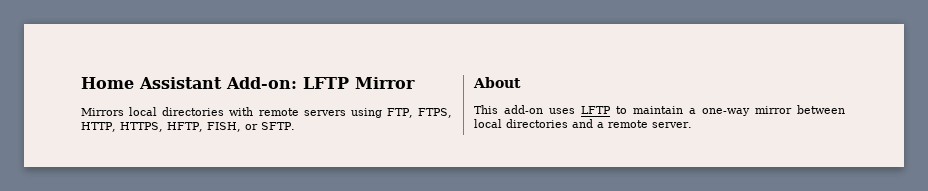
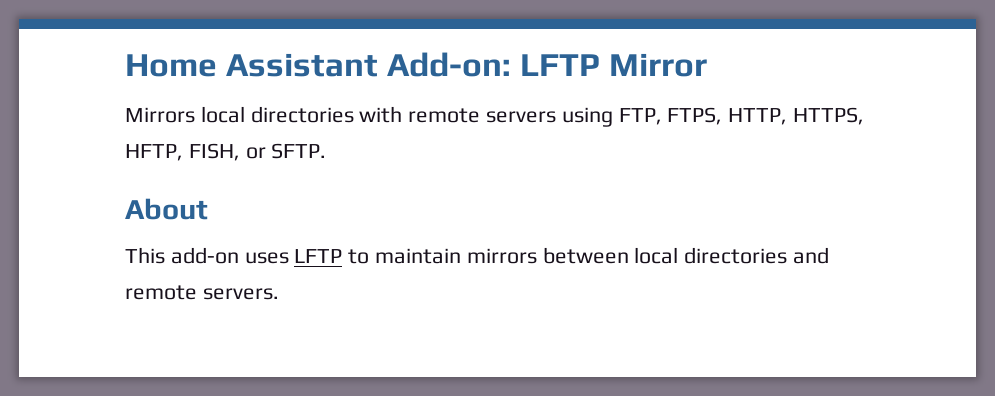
[689,106,792,116] a one-way mirror -> [466,248,537,264] mirrors
[597,120,692,128] a remote server. -> [125,285,279,300] remote servers.

